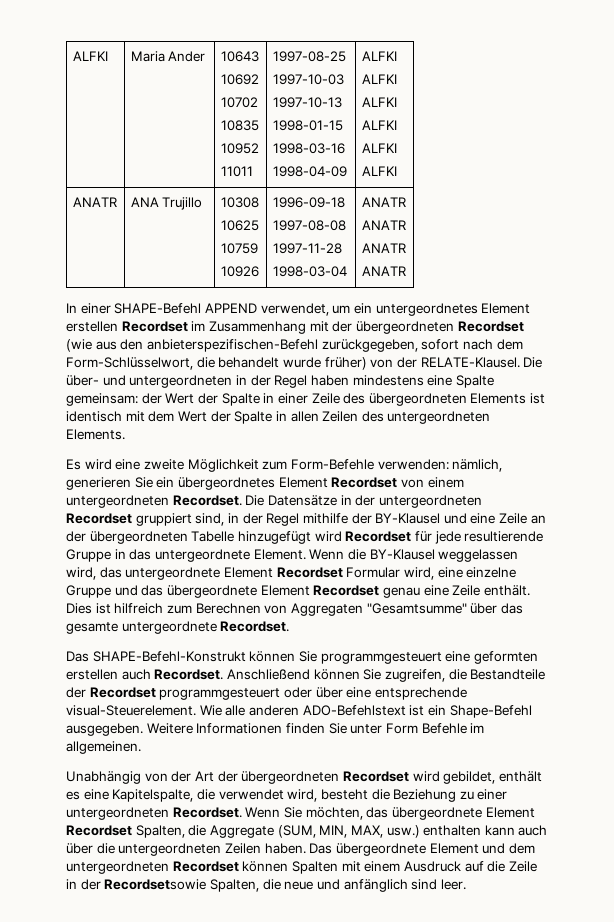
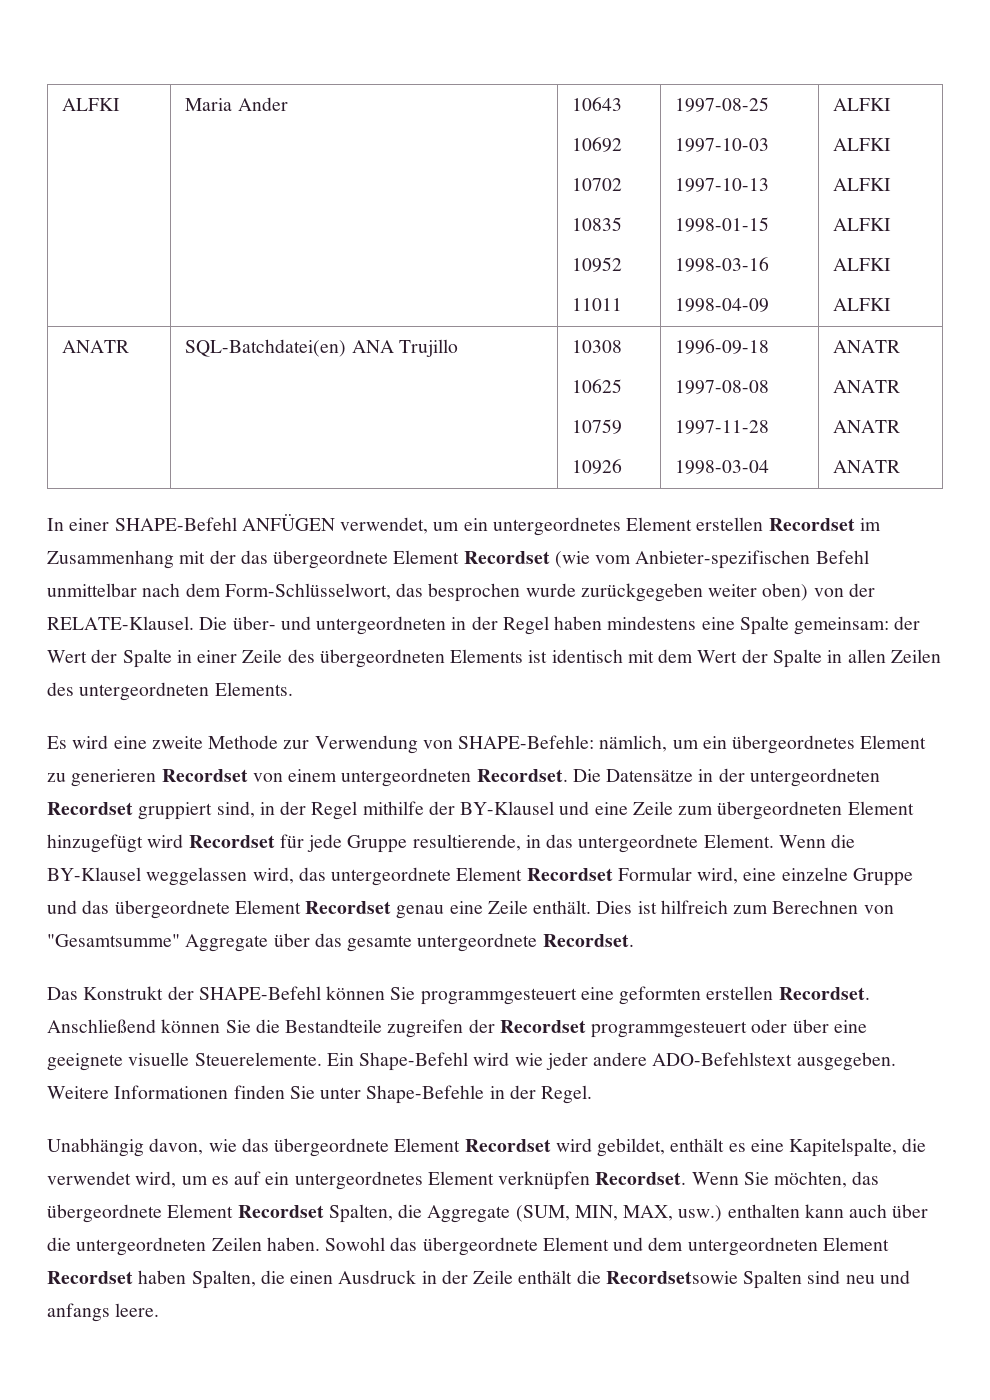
(117, 202) none -> [185,339,347,357] SQL-Batchdatei(en)
[204,303,257,313] APPEND -> [241,514,335,531] ANFÜGEN
[355,321,524,334] [66,339,523,352] [66,357,367,370] übergeordneten Recordset (wie aus den anbieterspezifischen-Befehl zurückgegeben, sofort nach dem Form-Schlüsselwort, die behandelt wurde früher) -> [240,550,869,569] [47,583,809,602] das übergeordnete Element Recordset (wie vom Anbieter-spezifischen Befehl unmittelbar nach dem Form-Schlüsselwort, das besprochen wurde zurückgegeben weiter oben)
[187,459,503,472] [66,477,153,490] Möglichkeit zum Form-Befehle verwenden: nämlich, generieren Sie -> [208,735,699,754] Methode zur Verwendung von SHAPE-Befehle: nämlich, um
(328, 482) none -> [47,769,157,787] zu generieren
[530,515,546,524] [66,531,235,544] an der übergeordneten Tabelle -> [678,801,914,820] zum übergeordneten Element
[464,531,544,542] [66,549,111,562] resultierende Gruppe -> [347,834,521,853] Gruppe resultierende,
[290,603,467,616] Aggregaten "Gesamtsumme" -> [47,934,269,952] "Gesamtsumme" Aggregate
[92,651,246,662] SHAPE-Befehl-Konstrukt -> [83,986,321,1000] Konstrukt der SHAPE-Befehl
[121,669,151,680] auch -> (774, 993) none
[384,669,445,682] zugreifen, -> (251, 1026) none
(546, 674) none -> [387,1019,464,1038] zugreifen
[374,687,467,700] [66,705,532,718] entsprechende visual-Steuerelement. Wie alle anderen ADO-Befehlstext ist ein Shape-Befehl -> [47,1052,793,1071] geeignete visuelle Steuerelemente. Ein Shape-Befehl wird wie jeder andere ADO-Befehlstext
[385,723,485,734] [66,741,141,754] [66,771,340,784] Form Befehle im allgemeinen. // Unabhängig von der Art der übergeordneten -> [366,1085,593,1104] [47,1138,461,1157] Shape-Befehle in der Regel. // Unabhängig davon, wie das übergeordnete Element
[320,789,508,802] [66,807,169,820] besteht die Beziehung zu einer untergeordneten -> [181,1171,591,1190] um es auf ein untergeordnetes Element verknüpfen
[309,843,333,854] Das -> [325,1237,418,1251] Sowohl das
[172,861,537,874] [66,879,466,892] Recordset können Spalten mit einem Ausdruck auf die Zeile in der Recordsetsowie Spalten, die neue und anfänglich sind leer. -> [822,1237,889,1251] [47,1270,910,1289] [47,1303,160,1322] Element Recordset haben Spalten, die einen Ausdruck in der Zeile enthält die Recordsetsowie Spalten sind neu und anfangs leere.

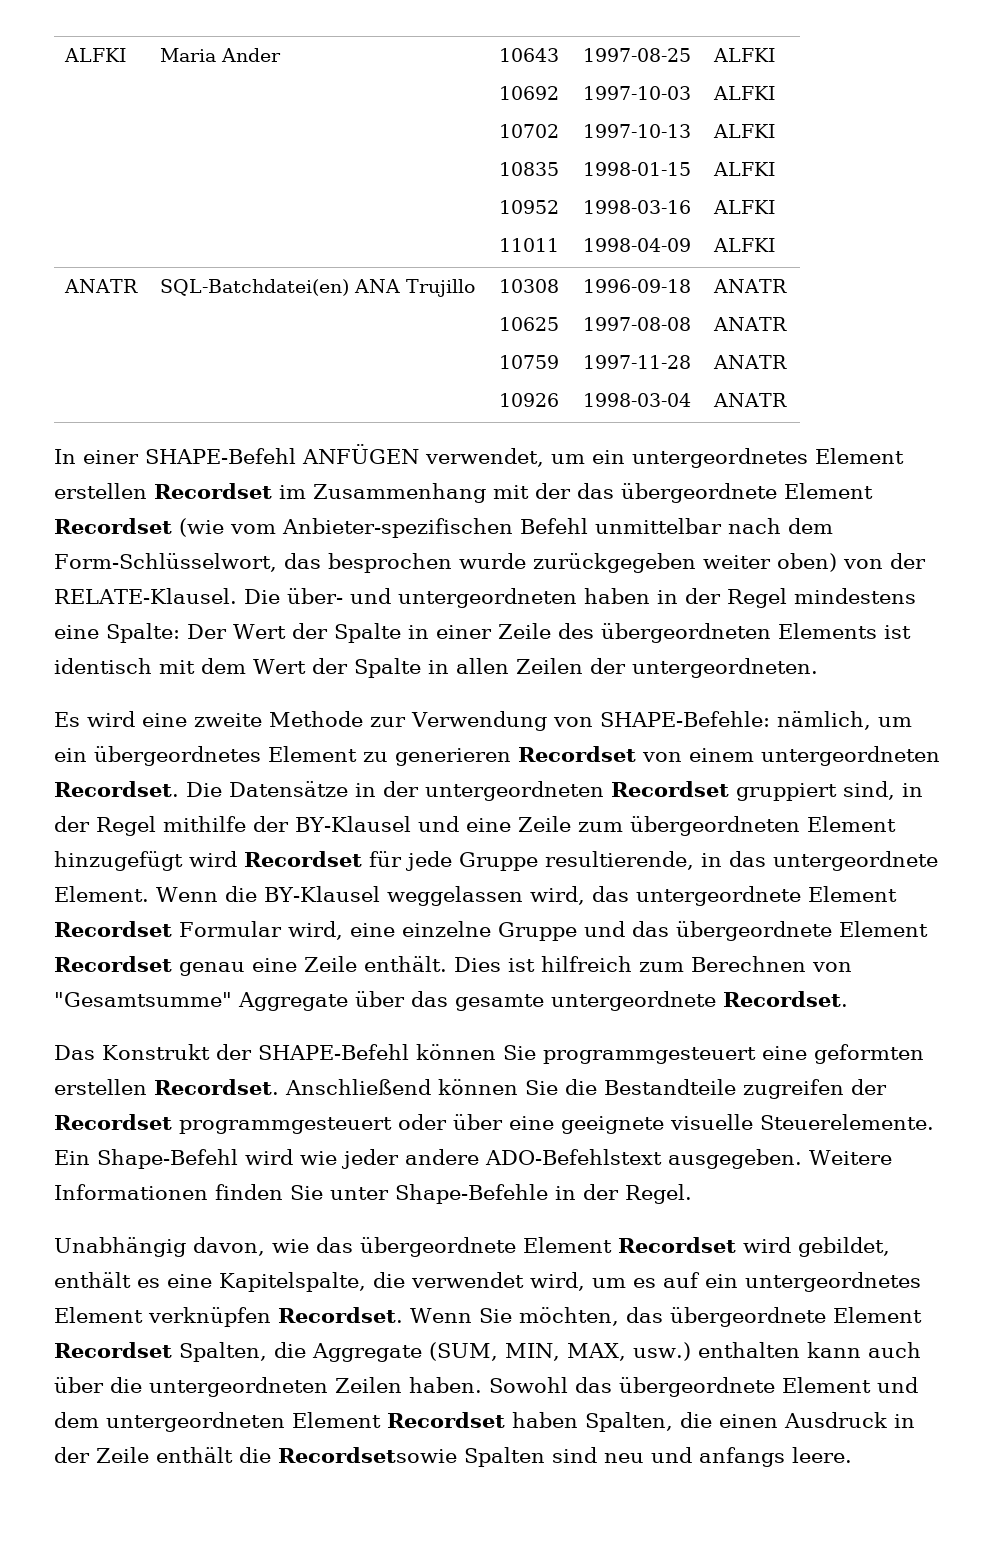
[451,616,603,635] in der Regel haben -> [583,588,787,608] haben in der Regel
[739,616,921,635] Spalte gemeinsam: der -> [106,623,227,643] Spalte: Der
[47,682,293,701] des untergeordneten Elements. -> [589,658,818,678] der untergeordneten.

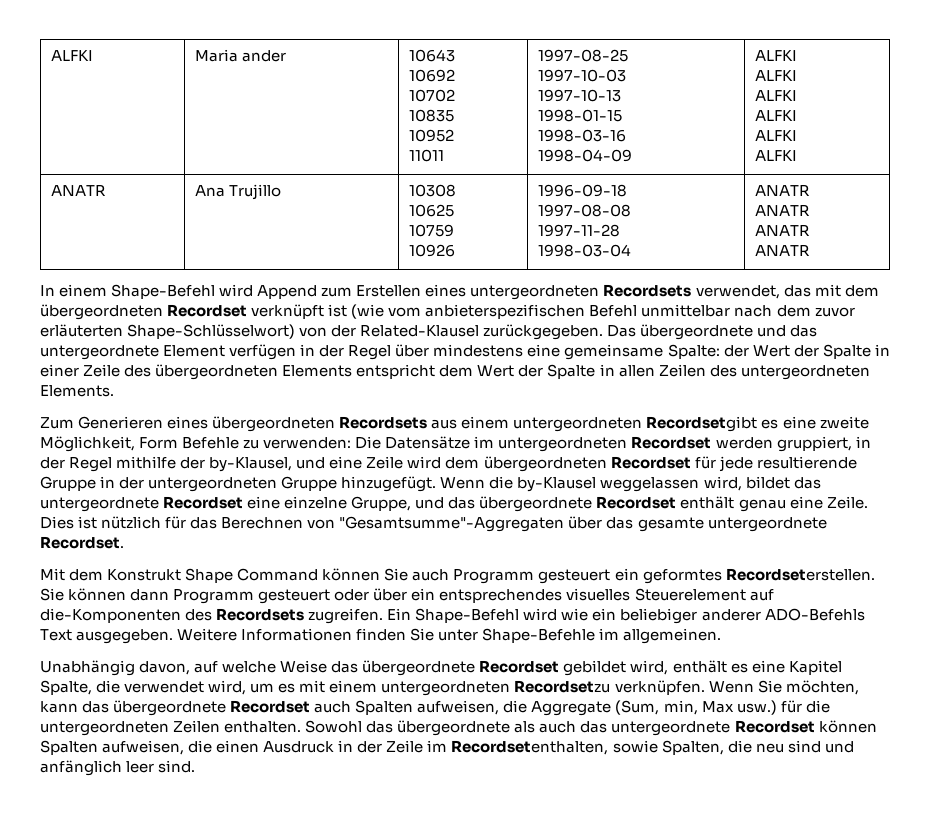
[221,48,282,62] Ander -> [242,50,287,62] ander
[160,279,401,296] SQL-Batchdatei(en) ANA -> [195,185,226,197] Ana
[83,444,904,468] [54,483,873,503] [54,518,172,534] einer SHAPE-Befehl ANFÜGEN verwendet, um ein untergeordnetes Element erstellen Recordset im Zusammenhang mit der das übergeordnete Element Recordset -> [59,284,879,300] [40,304,348,320] einem Shape-Befehl wird Append zum Erstellen eines untergeordneten Recordsets verwendet, das mit dem übergeordneten Recordset verknüpft ist
[282,518,513,538] Anbieter-spezifischen -> [425,304,586,319] anbieterspezifischen
[54,553,926,573] [54,588,787,608] Form-Schlüsselwort, das besprochen wurde zurückgegeben weiter oben) von der RELATE-Klausel. Die über- und untergeordneten haben in der Regel -> [814,307,855,317] [40,324,818,340] [40,344,430,360] zuvor erläuterten Shape-Schlüsselwort) von der Related-Klausel zurückgegeben. Das übergeordnete und das untergeordnete Element verfügen in der Regel über
[106,623,227,643] Spalte: Der -> [564,344,749,360] gemeinsame Spalte: der
[883,625,911,639] [54,658,195,674] ist identisch mit -> [356,364,436,379] entspricht
[589,658,818,678] [54,711,912,731] [54,746,940,766] [54,781,895,801] der untergeordneten. // Es wird eine zweite Methode zur Verwendung von SHAPE-Befehle: nämlich, um ein übergeordnetes Element zu generieren Recordset von einem untergeordneten Recordset. Die Datensätze in der untergeordneten Recordset gruppiert sind, -> [709,365,870,380] [40,385,114,397] [40,416,869,432] [40,436,852,452] des untergeordneten Elements. // Zum Generieren eines übergeordneten Recordsets aus einem untergeordneten Recordsetgibt es eine zweite Möglichkeit, Form Befehle zu verwenden: Die Datensätze im untergeordneten Recordset werden gruppiert,
[295,816,411,832] BY-Klausel -> [209,457,293,472] by-Klausel,
[577,816,896,836] [54,851,938,871] [54,886,897,906] [54,921,343,940] zum übergeordneten Element hinzugefügt wird Recordset für jede Gruppe resultierende, in das untergeordnete Element. Wenn die BY-Klausel weggelassen wird, das untergeordnete Element Recordset Formular wird, -> [407,456,857,472] [40,476,821,492] [40,496,244,512] wird dem übergeordneten Recordset für jede resultierende Gruppe in der untergeordneten Gruppe hinzugefügt. Wenn die by-Klausel weggelassen wird, bildet das untergeordnete Recordset
[497,922,577,941] Gruppe -> [351,496,412,511] Gruppe,
[838,921,928,937] [54,956,852,976] [54,992,348,1011] Element Recordset genau eine Zeile enthält. Dies ist hilfreich zum Berechnen von "Gesamtsumme" Aggregate -> [596,496,868,512] [40,516,565,532] Recordset enthält genau eine Zeile. Dies ist nützlich für das Berechnen von "Gesamtsumme"-Aggregaten
[54,1044,924,1064] [54,1079,887,1099] [54,1114,934,1134] [54,1149,662,1169] Das Konstrukt der SHAPE-Befehl können Sie programmgesteuert eine geformten erstellen Recordset. Anschließend können Sie die Bestandteile zugreifen der Recordset programmgesteuert oder über eine geeignete visuelle Steuerelemente. Ein Shape-Befehl wird wie jeder andere ADO-Befehlstext -> [40,568,875,584] [40,588,774,604] [40,608,865,624] [40,629,72,641] Mit dem Konstrukt Shape Command können Sie auch Programm gesteuert ein geformtes Recordseterstellen. Sie können dann Programm gesteuert oder über ein entsprechendes visuelles Steuerelement auf die-Komponenten des Recordsets zugreifen. Ein Shape-Befehl wird wie ein beliebiger anderer ADO-Befehls Text
[555,1184,692,1204] in der Regel. -> [599,628,722,644] im allgemeinen.
[272,1237,890,1257] wie das übergeordnete Element Recordset wird gebildet, -> [194,660,669,676] auf welche Weise das übergeordnete Recordset gebildet wird,
[219,1272,366,1292] Kapitelspalte, -> [788,660,842,675] [40,680,92,695] Kapitel Spalte,
[663,1272,921,1292] [54,1307,403,1327] auf ein untergeordnetes Element verknüpfen Recordset. -> [299,680,705,696] mit einem untergeordneten Recordsetzu verknüpfen.
[625,1307,922,1327] [54,1342,921,1362] [54,1377,104,1393] das übergeordnete Element Recordset Spalten, die Aggregate (SUM, MIN, MAX, usw.) enthalten kann auch über -> [40,700,802,716] kann das übergeordnete Recordset auch Spalten aufweisen, die Aggregate (Sum, min, Max usw.) für
[409,1377,482,1393] haben. -> [224,721,302,733] enthalten.
[782,1377,918,1393] [54,1412,673,1432] Element und dem untergeordneten Element Recordset haben Spalten, -> [514,720,877,736] [40,740,185,755] als auch das untergeordnete Recordset können Spalten aufweisen,
[156,1447,852,1467] enthält die Recordsetsowie Spalten sind neu und anfangs leere. -> [427,740,854,755] [40,760,196,776] im Recordsetenthalten, sowie Spalten, die neu sind und anfänglich leer sind.

